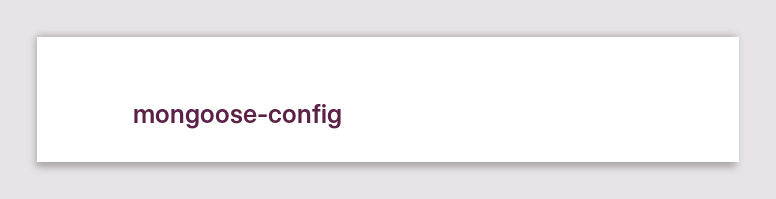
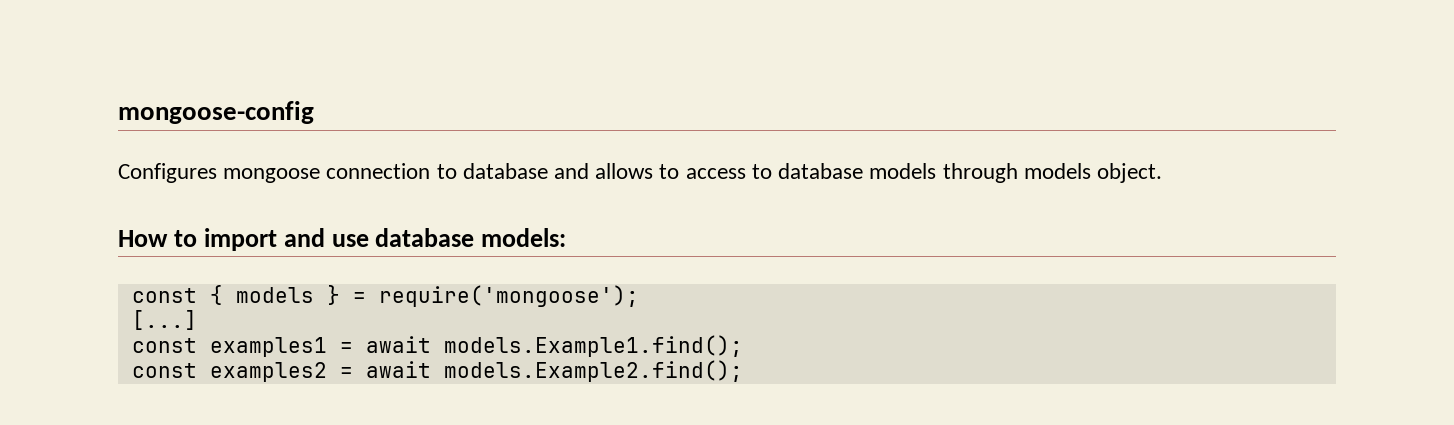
(342, 116) none -> [118,163,1162,183] [118,228,567,251] [131,285,639,307] [131,310,197,330] [131,335,743,357] [131,360,743,382] // Configures mongoose connection to database and allows to access to database models through models object. // How to import and use database models: // const { models } = require('mongoose'); // [...] // const examples1 = await models.Example1.find(); // const examples2 = await models.Example2.find();

